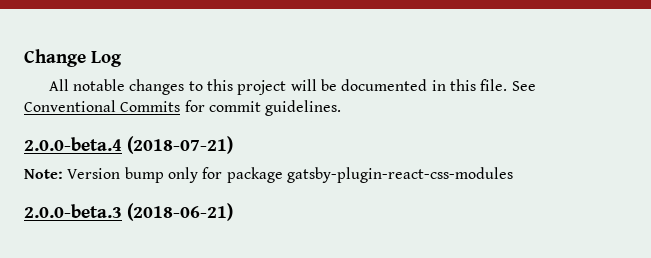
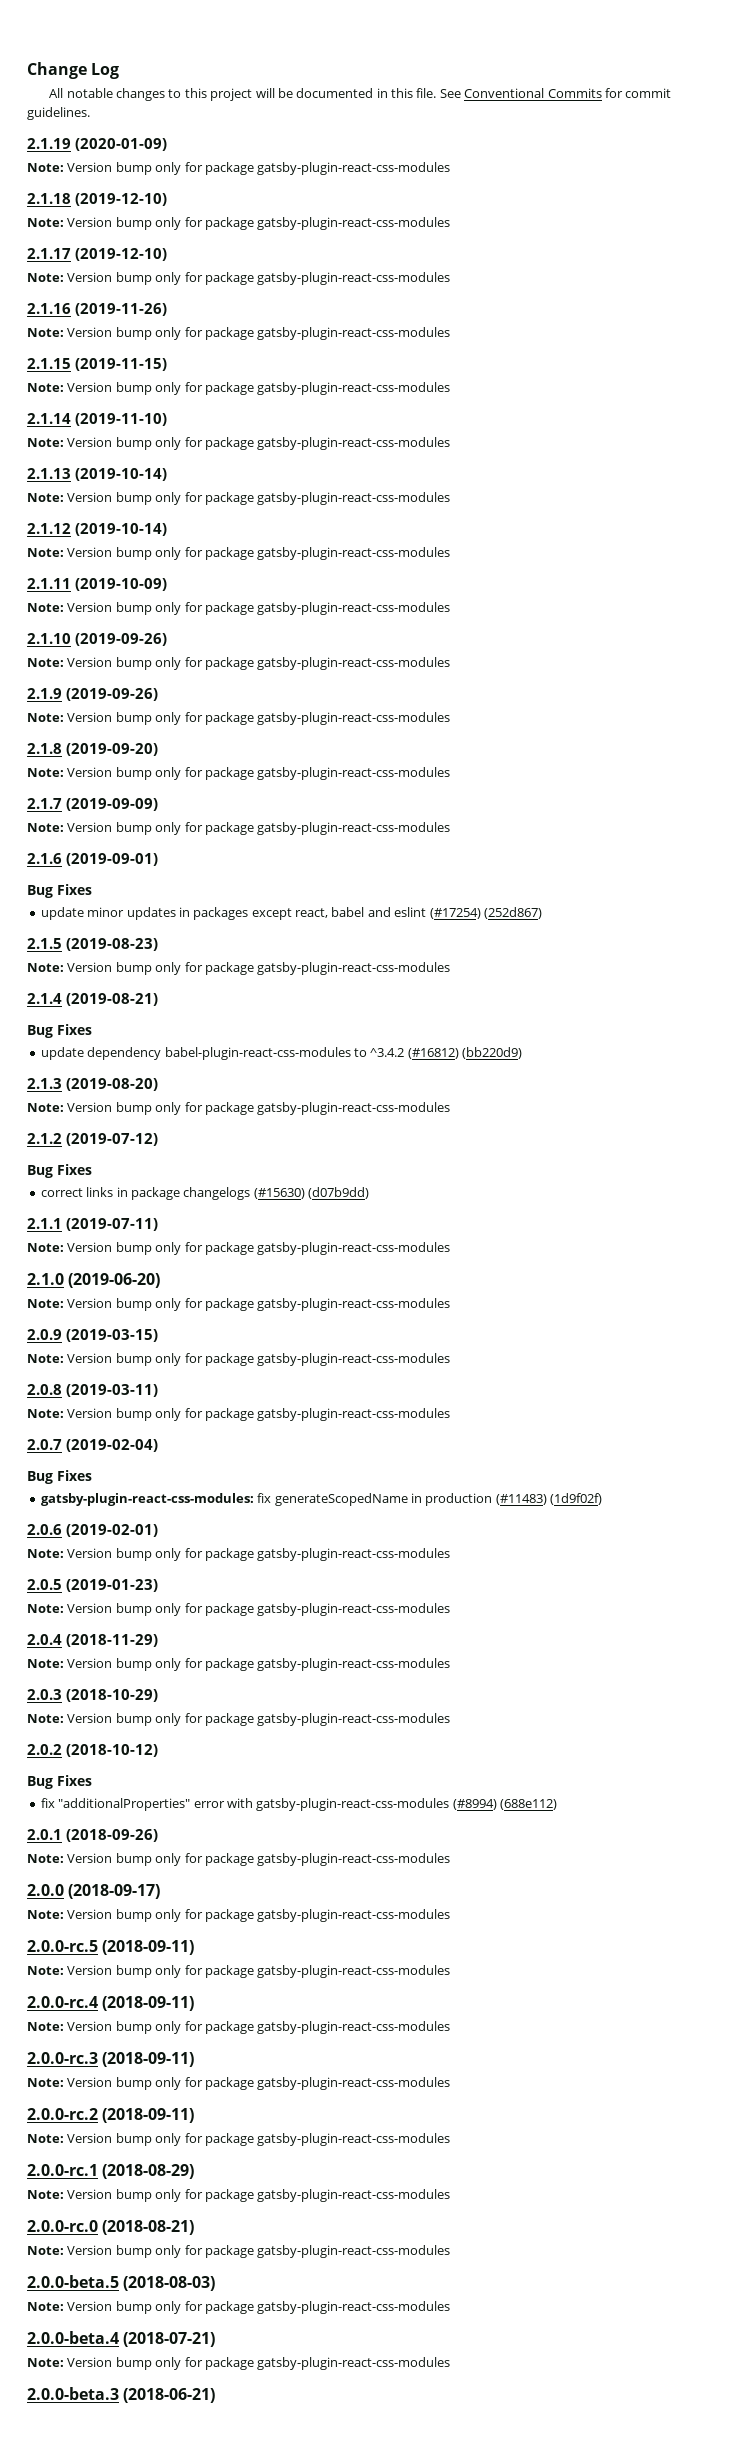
(342, 108) none -> [27,138,167,151] [27,162,451,175] [27,193,167,206] [27,217,451,230] [27,248,167,261] [27,272,451,285] [27,303,167,316] [27,327,451,340] [27,358,167,371] [27,382,451,395] [27,413,167,426] [27,437,451,450] [27,468,167,481] [27,492,451,505] [27,523,167,536] [27,547,451,560] [27,578,167,591] [27,602,451,615] [27,633,167,646] [27,657,451,670] [27,688,158,701] [27,712,451,725] [27,743,158,756] [27,767,451,780] [27,798,158,811] [27,822,451,835] [27,853,158,866] [27,884,92,898] [40,907,542,920] [27,938,158,951] [27,962,451,975] [27,993,158,1006] [27,1024,92,1038] [40,1047,522,1060] [27,1078,158,1091] [27,1102,451,1115] [27,1133,158,1146] [27,1164,92,1178] [40,1187,369,1200] [27,1218,158,1231] [27,1242,451,1255] [27,1273,161,1288] [27,1298,451,1311] [27,1329,158,1342] [27,1353,451,1366] [27,1384,158,1397] [27,1408,451,1421] [27,1439,158,1452] [27,1470,92,1484] [40,1493,602,1506] [27,1524,158,1537] [27,1548,451,1561] [27,1579,158,1592] [27,1603,451,1616] [27,1634,158,1647] [27,1658,451,1671] [27,1689,158,1702] [27,1713,451,1726] [27,1744,158,1757] [27,1775,92,1789] [40,1798,557,1811] [27,1829,158,1842] [27,1853,451,1866] [27,1884,161,1899] [27,1909,451,1922] [27,1940,195,1955] [27,1965,451,1978] [27,1996,195,2011] [27,2021,451,2034] [27,2052,195,2067] [27,2077,451,2090] [27,2108,195,2123] [27,2133,451,2146] [27,2164,195,2179] [27,2189,451,2202] [27,2220,195,2235] [27,2245,451,2258] [27,2275,216,2291] [27,2301,451,2314] // 2.1.19 (2020-01-09) // Note: Version bump only for package gatsby-plugin-react-css-modules // 2.1.18 (2019-12-10) // Note: Version bump only for package gatsby-plugin-react-css-modules // 2.1.17 (2019-12-10) // Note: Version bump only for package gatsby-plugin-react-css-modules // 2.1.16 (2019-11-26) // Note: Version bump only for package gatsby-plugin-react-css-modules // 2.1.15 (2019-11-15) // Note: Version bump only for package gatsby-plugin-react-css-modules // 2.1.14 (2019-11-10) // Note: Version bump only for package gatsby-plugin-react-css-modules // 2.1.13 (2019-10-14) // Note: Version bump only for package gatsby-plugin-react-css-modules // 2.1.12 (2019-10-14) // Note: Version bump only for package gatsby-plugin-react-css-modules // 2.1.11 (2019-10-09) // Note: Version bump only for package gatsby-plugin-react-css-modules // 2.1.10 (2019-09-26) // Note: Version bump only for package gatsby-plugin-react-css-modules // 2.1.9 (2019-09-26) // Note: Version bump only for package gatsby-plugin-react-css-modules // 2.1.8 (2019-09-20) // Note: Version bump only for package gatsby-plugin-react-css-modules // 2.1.7 (2019-09-09) // Note: Version bump only for package gatsby-plugin-react-css-modules // 2.1.6 (2019-09-01) // Bug Fixes // update minor updates in packages except react, babel and eslint (#17254) (252d867) // 2.1.5 (2019-08-23) // Note: Version bump only for package gatsby-plugin-react-css-modules // 2.1.4 (2019-08-21) // Bug Fixes // update dependency babel-plugin-react-css-modules to ^3.4.2 (#16812) (bb220d9) // 2.1.3 (2019-08-20) // Note: Version bump only for package gatsby-plugin-react-css-modules // 2.1.2 (2019-07-12) // Bug Fixes // correct links in package changelogs (#15630) (d07b9dd) // 2.1.1 (2019-07-11) // Note: Version bump only for package gatsby-plugin-react-css-modules // 2.1.0 (2019-06-20) // Note: Version bump only for package gatsby-plugin-react-css-modules // 2.0.9 (2019-03-15) // Note: Version bump only for package gatsby-plugin-react-css-modules // 2.0.8 (2019-03-11) // Note: Version bump only for package gatsby-plugin-react-css-modules // 2.0.7 (2019-02-04) // Bug Fixes // gatsby-plugin-react-css-modules: fix generateScopedName in production (#11483) (1d9f02f) // 2.0.6 (2019-02-01) // Note: Version bump only for package gatsby-plugin-react-css-modules // 2.0.5 (2019-01-23) // Note: Version bump only for package gatsby-plugin-react-css-modules // 2.0.4 (2018-11-29) // Note: Version bump only for package gatsby-plugin-react-css-modules // 2.0.3 (2018-10-29) // Note: Version bump only for package gatsby-plugin-react-css-modules // 2.0.2 (2018-10-12) // Bug Fixes // fix "additionalProperties" error with gatsby-plugin-react-css-modules (#8994) (688e112) // 2.0.1 (2018-09-26) // Note: Version bump only for package gatsby-plugin-react-css-modules // 2.0.0 (2018-09-17) // Note: Version bump only for package gatsby-plugin-react-css-modules // 2.0.0-rc.5 (2018-09-11) // Note: Version bump only for package gatsby-plugin-react-css-modules // 2.0.0-rc.4 (2018-09-11) // Note: Version bump only for package gatsby-plugin-react-css-modules // 2.0.0-rc.3 (2018-09-11) // Note: Version bump only for package gatsby-plugin-react-css-modules // 2.0.0-rc.2 (2018-09-11) // Note: Version bump only for package gatsby-plugin-react-css-modules // 2.0.0-rc.1 (2018-08-29) // Note: Version bump only for package gatsby-plugin-react-css-modules // 2.0.0-rc.0 (2018-08-21) // Note: Version bump only for package gatsby-plugin-react-css-modules // 2.0.0-beta.5 (2018-08-03) // Note: Version bump only for package gatsby-plugin-react-css-modules

